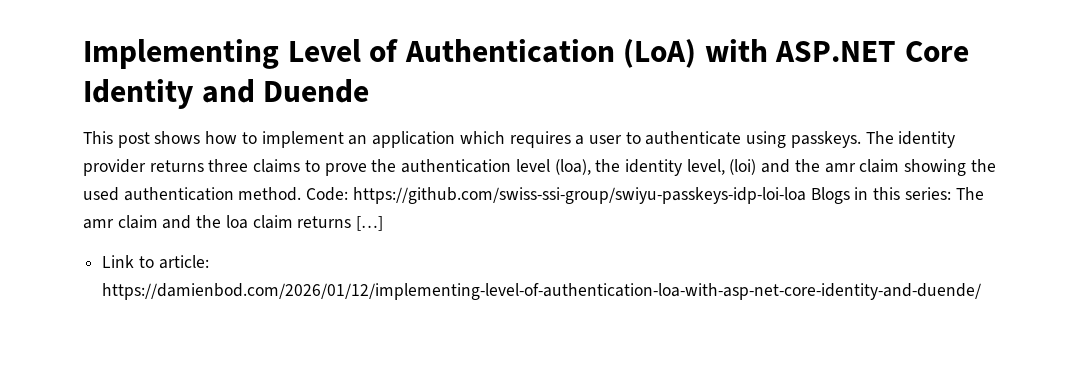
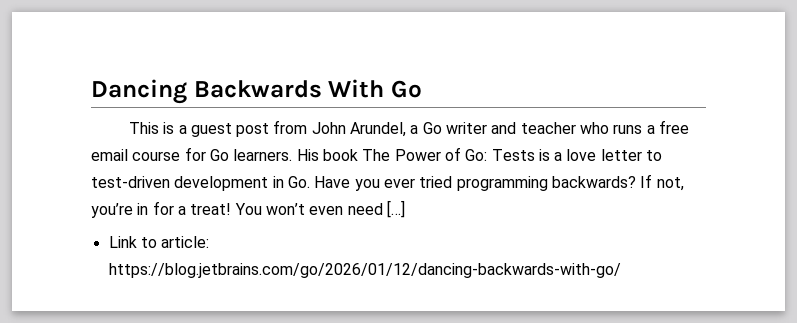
[83,39,969,69] [83,79,370,109] [83,131,956,148] [83,159,996,176] [83,187,984,204] [83,215,352,229] Implementing Level of Authentication (LoA) with ASP.NET Core Identity and Duende // This post shows how to implement an application which requires a user to authenticate using passkeys. The identity provider returns three claims to prove the authentication level (loa), the identity level, (loi) and the amr claim showing the used authentication method. Code: https://github.com/swiss-ssi-group/swiyu-passkeys-idp-loi-loa Blogs in this series: The amr claim and the loa claim returns -> [91,79,422,104] [128,120,689,137] [91,147,663,161] [91,174,684,191] [91,201,383,218] Dancing Backwards With Go // This is a guest post from John Arundel, a Go writer and teacher who runs a free email course for Go learners. His book The Power of Go: Tests is a love letter to test-driven development in Go. Have you ever tried programming backwards? If not, you’re in for a treat! You won’t even need
[102,283,982,300] https://damienbod.com/2026/01/12/implementing-level-of-authentication-loa-with-asp-net-core-identity-and-duende/ -> [108,263,621,278] https://blog.jetbrains.com/go/2026/01/12/dancing-backwards-with-go/

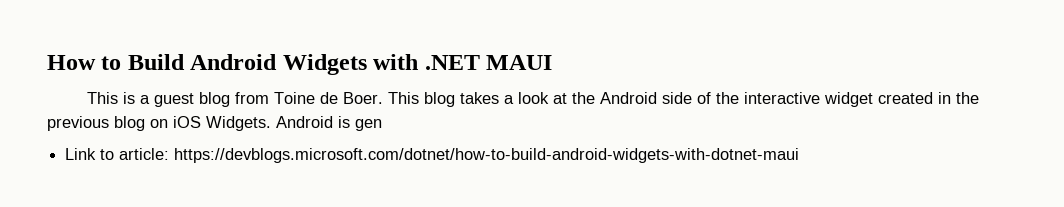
[91,79,422,104] [128,120,689,137] [91,147,663,161] [91,174,684,191] [91,200,405,218] Dancing Backwards With Go // This is a guest post from John Arundel, a Go writer and teacher who runs a free email course for Go learners. His book The Power of Go: Tests is a love letter to test-driven development in Go. Have you ever tried programming backwards? If not, you’re in for a treat! You won’t even need […] -> [47,54,553,75] [87,92,980,107] [47,116,382,131] How to Build Android Widgets with .NET MAUI // This is a guest blog from Toine de Boer. This blog takes a look at the Android side of the interactive widget created in the previous blog on iOS Widgets. Android is gen
[108,263,621,278] https://blog.jetbrains.com/go/2026/01/12/dancing-backwards-with-go/ -> [174,148,800,163] https://devblogs.microsoft.com/dotnet/how-to-build-android-widgets-with-dotnet-maui

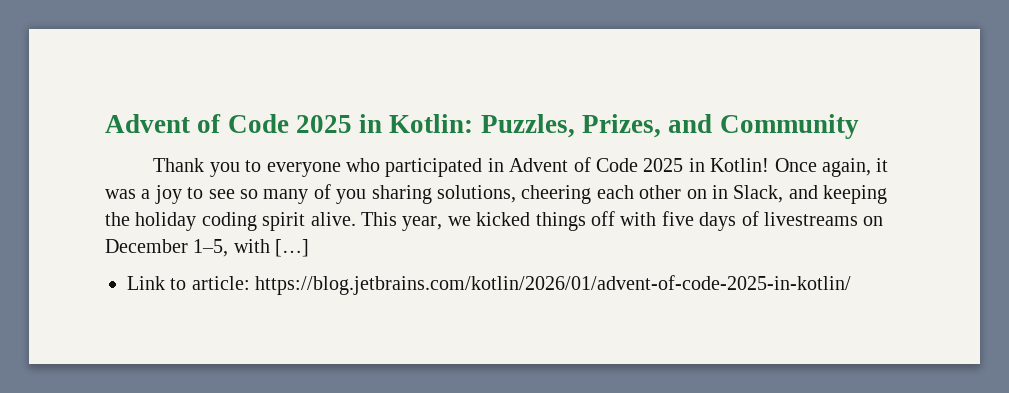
[47,54,553,75] [87,92,980,107] [47,116,382,131] How to Build Android Widgets with .NET MAUI // This is a guest blog from Toine de Boer. This blog takes a look at the Android side of the interactive widget created in the previous blog on iOS Widgets. Android is gen -> [105,114,859,139] [153,157,889,177] [105,184,888,204] [105,211,884,231] [105,239,310,257] Advent of Code 2025 in Kotlin: Puzzles, Prizes, and Community // Thank you to everyone who participated in Advent of Code 2025 in Kotlin! Once again, it was a joy to see so many of you sharing solutions, cheering each other on in Slack, and keeping the holiday coding spirit alive. This year, we kicked things off with five days of livestreams on December 1–5, with […]
[174,148,800,163] https://devblogs.microsoft.com/dotnet/how-to-build-android-widgets-with-dotnet-maui -> [255,275,852,295] https://blog.jetbrains.com/kotlin/2026/01/advent-of-code-2025-in-kotlin/

